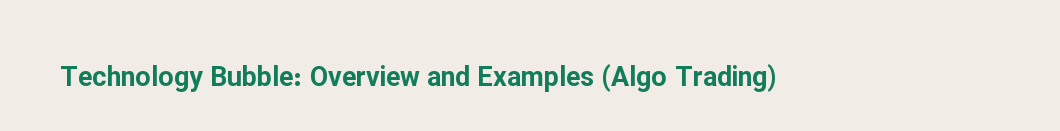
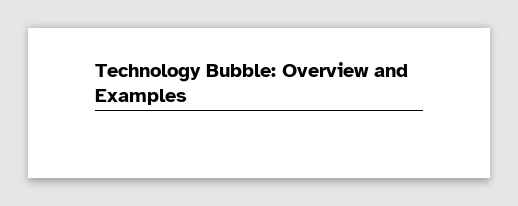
[601,63,777,92] (Algo Trading) -> (187, 97) none

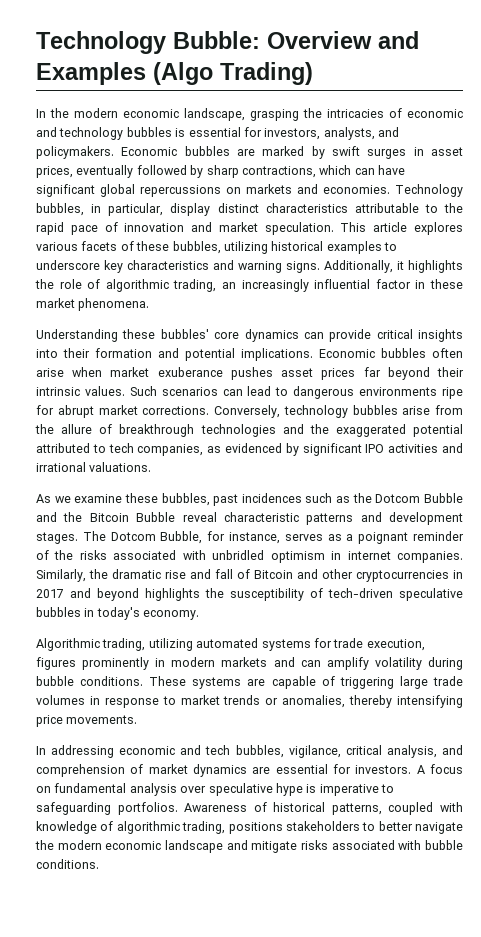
(187, 97) none -> [153,62,313,85] [36,108,463,121] [36,127,399,140] [36,146,463,159] [36,165,405,178] [36,184,463,197] [36,203,463,216] [36,222,463,235] [36,241,397,254] [36,260,463,273] [35,279,464,292] [36,298,150,311] [36,329,463,342] [36,348,463,361] [36,367,465,380] [36,386,464,399] [36,405,463,418] [35,424,463,437] [36,443,464,456] [36,462,152,472] [36,493,463,506] [36,512,463,525] [36,531,465,544] [36,550,464,563] [36,569,463,582] [36,588,463,601] [36,607,200,620] [36,638,425,651] [36,657,463,670] [36,676,463,689] [36,695,463,708] [36,715,138,727] [36,745,463,758] [36,764,463,777] [36,783,394,796] [36,802,463,815] [36,821,463,834] [35,840,464,853] [36,859,99,869] (Algo Trading) // In the modern economic landscape, grasping the intricacies of economic and technology bubbles is essential for investors, analysts, and policymakers. Economic bubbles are marked by swift surges in asset prices, eventually followed by sharp contractions, which can have significant global repercussions on markets and economies. Technology bubbles, in particular, display distinct characteristics attributable to the rapid pace of innovation and market speculation. This article explores various facets of these bubbles, utilizing historical examples to underscore key characteristics and warning signs. Additionally, it highlights the role of algorithmic trading, an increasingly influential factor in these market phenomena. // Understanding these bubbles' core dynamics can provide critical insights into their formation and potential implications. Economic bubbles often arise when market exuberance pushes asset prices far beyond their intrinsic values. Such scenarios can lead to dangerous environments ripe for abrupt market corrections. Conversely, technology bubbles arise from the allure of breakthrough technologies and the exaggerated potential attributed to tech companies, as evidenced by significant IPO activities and irrational valuations. // As we examine these bubbles, past incidences such as the Dotcom Bubble and the Bitcoin Bubble reveal characteristic patterns and development stages. The Dotcom Bubble, for instance, serves as a poignant reminder of the risks associated with unbridled optimism in internet companies. Similarly, the dramatic rise and fall of Bitcoin and other cryptocurrencies in 2017 and beyond highlights the susceptibility of tech-driven speculative bubbles in today's economy. // Algorithmic trading, utilizing automated systems for trade execution, figures prominently in modern markets and can amplify volatility during bubble conditions. These systems are capable of triggering large trade volumes in response to market trends or anomalies, thereby intensifying price movements. // In addressing economic and tech bubbles, vigilance, critical analysis, and comprehension of market dynamics are essential for investors. A focus on fundamental analysis over speculative hype is imperative to safeguarding portfolios. Awareness of historical patterns, coupled with knowledge of algorithmic trading, positions stakeholders to better navigate the modern economic landscape and mitigate risks associated with bubble conditions.

